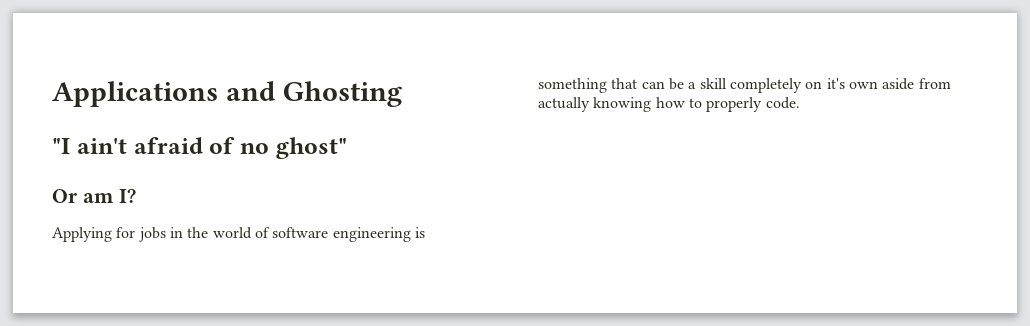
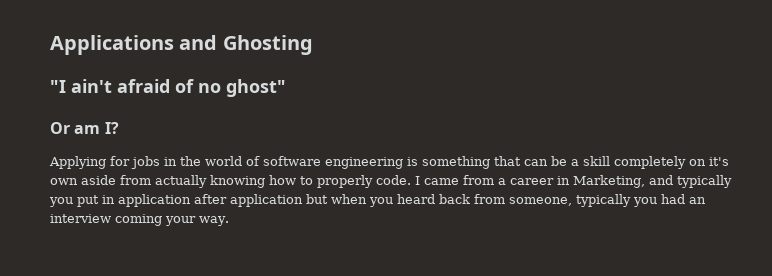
(800, 103) none -> [415,175,732,188] [49,194,706,207] [50,214,229,226] I came from a career in Marketing, and typically you put in application after application but when you heard back from someone, typically you had an interview coming your way.

